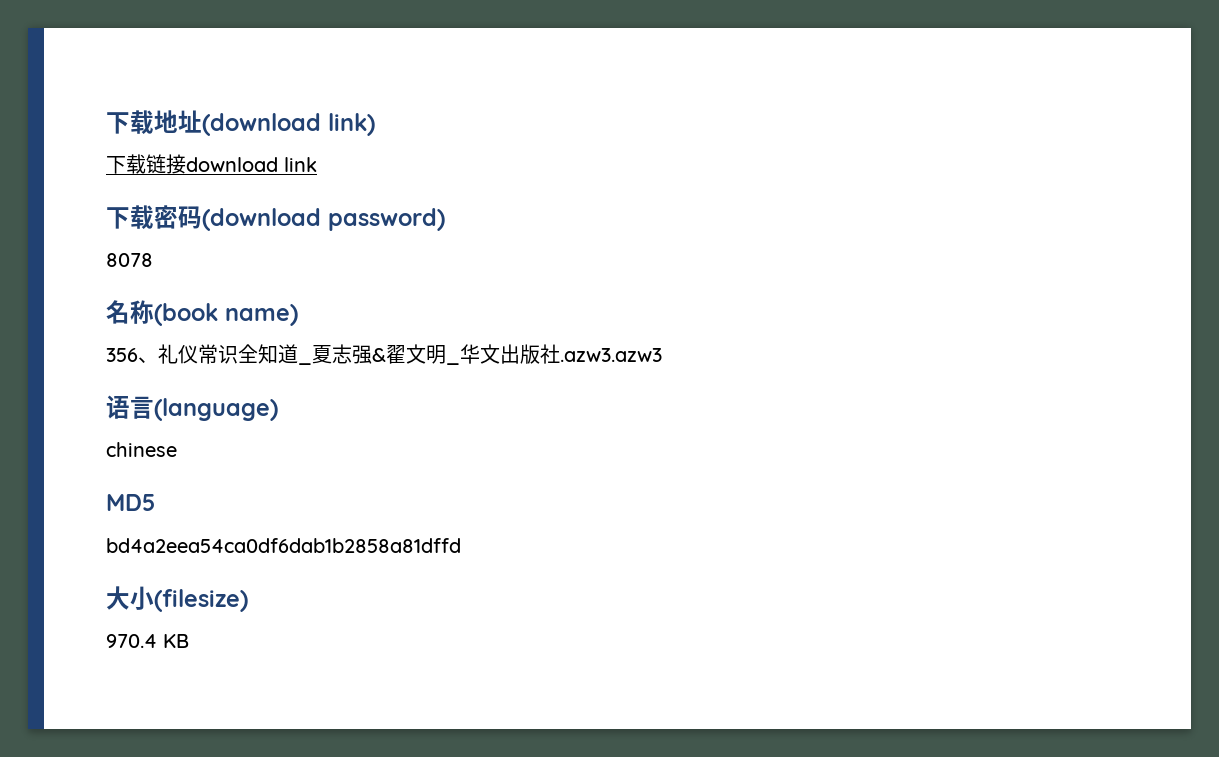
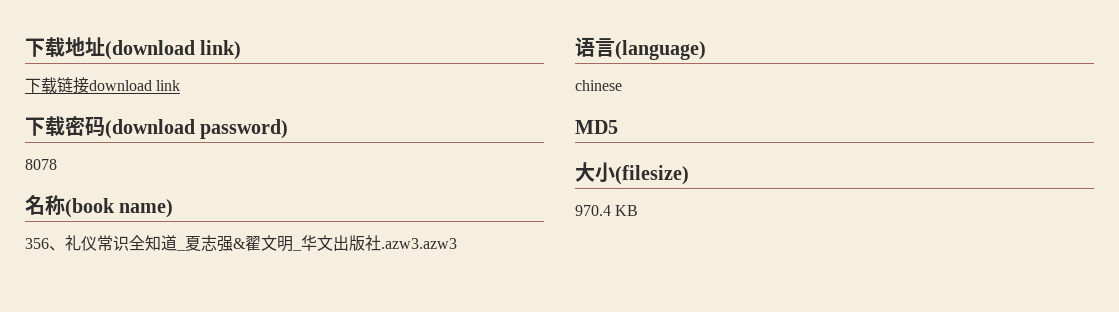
[106,538,461,553] // bd4a2eea54ca0df6dab1b2858a81dffd -> (618, 127) none

